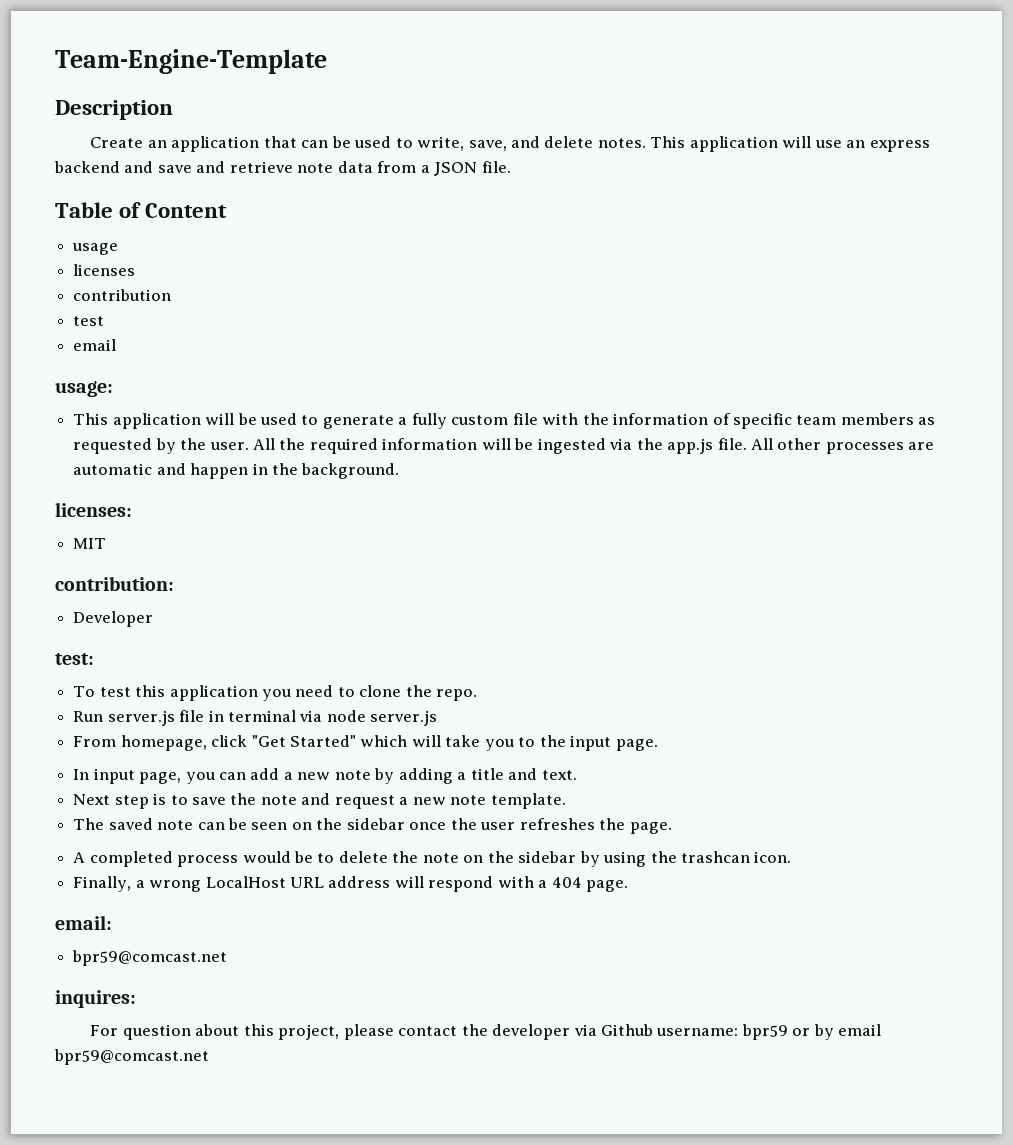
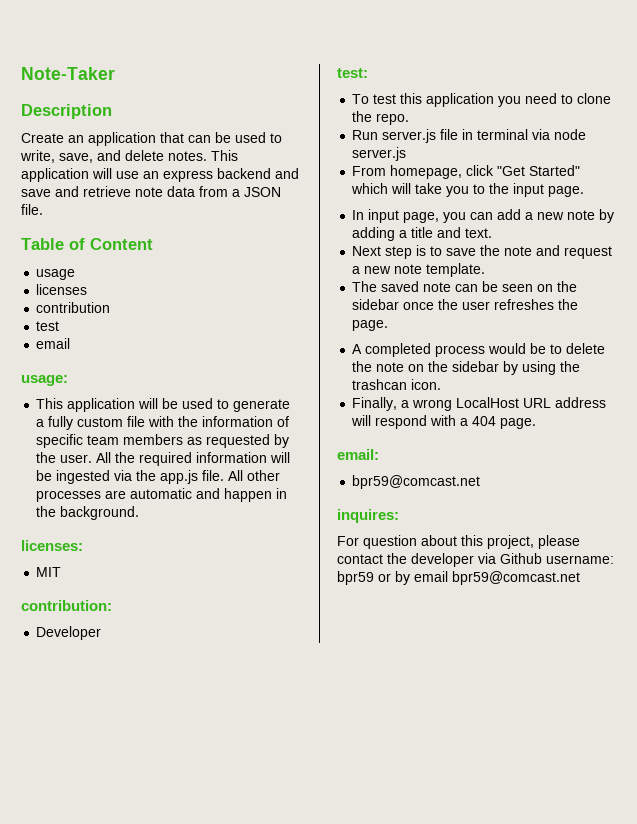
[55,49,327,74] Team-Engine-Template -> [21,67,115,80] Note-Taker

